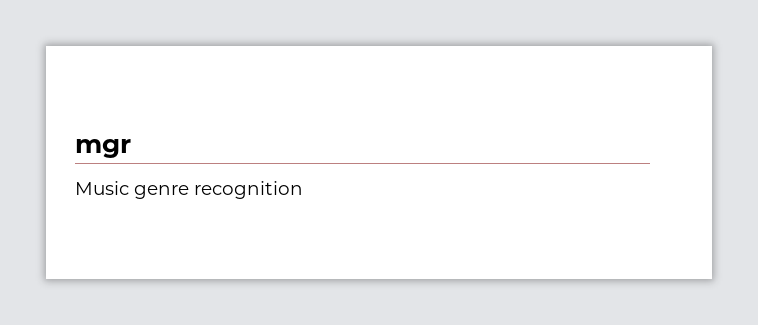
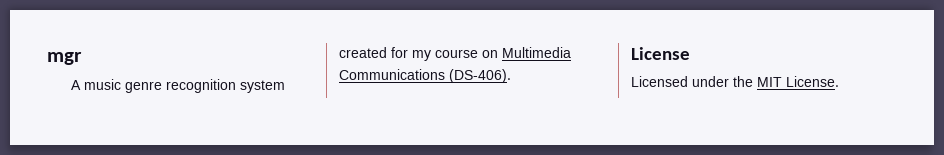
[75,181,303,199] Music genre recognition -> [71,79,286,93] [339,47,571,61] [339,69,511,83] [631,47,690,60] [631,76,839,87] A music genre recognition system created for my course on Multimedia Communications (DS-406). // License // Licensed under the MIT License.

